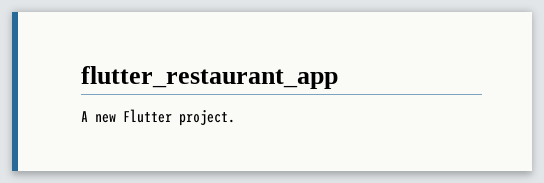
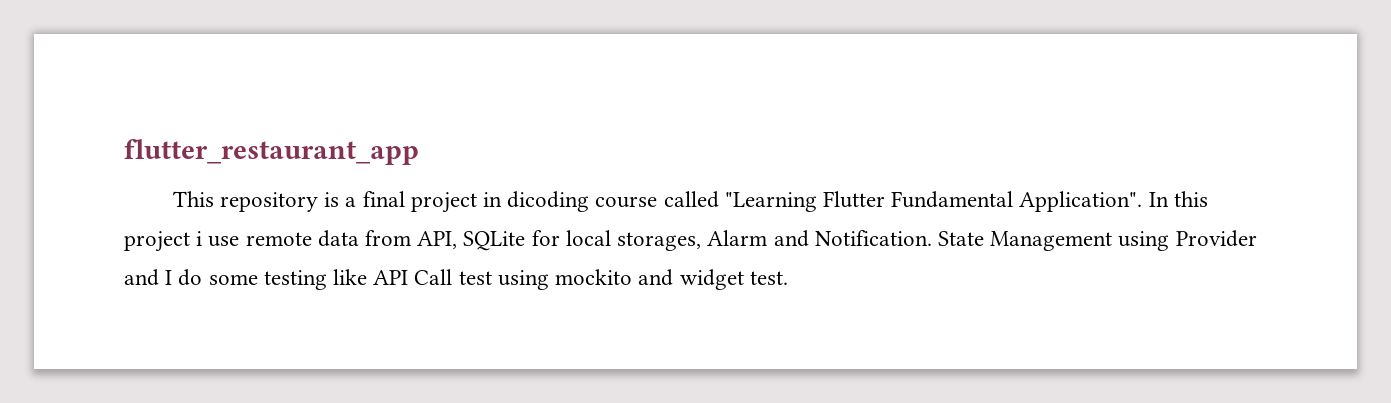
[81,109,235,126] A new Flutter project. -> [172,191,1208,213] [124,230,1257,252] [124,269,788,290] This repository is a final project in dicoding course called "Learning Flutter Fundamental Application". In this project i use remote data from API, SQLite for local storages, Alarm and Notification. State Management using Provider and I do some testing like API Call test using mockito and widget test.

